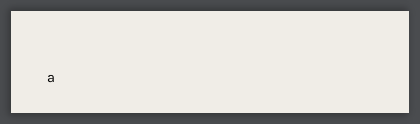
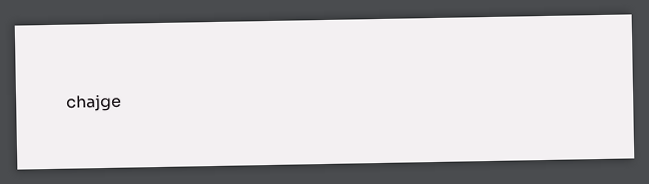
[47,74,55,83] a -> [66,94,122,112] chajge

